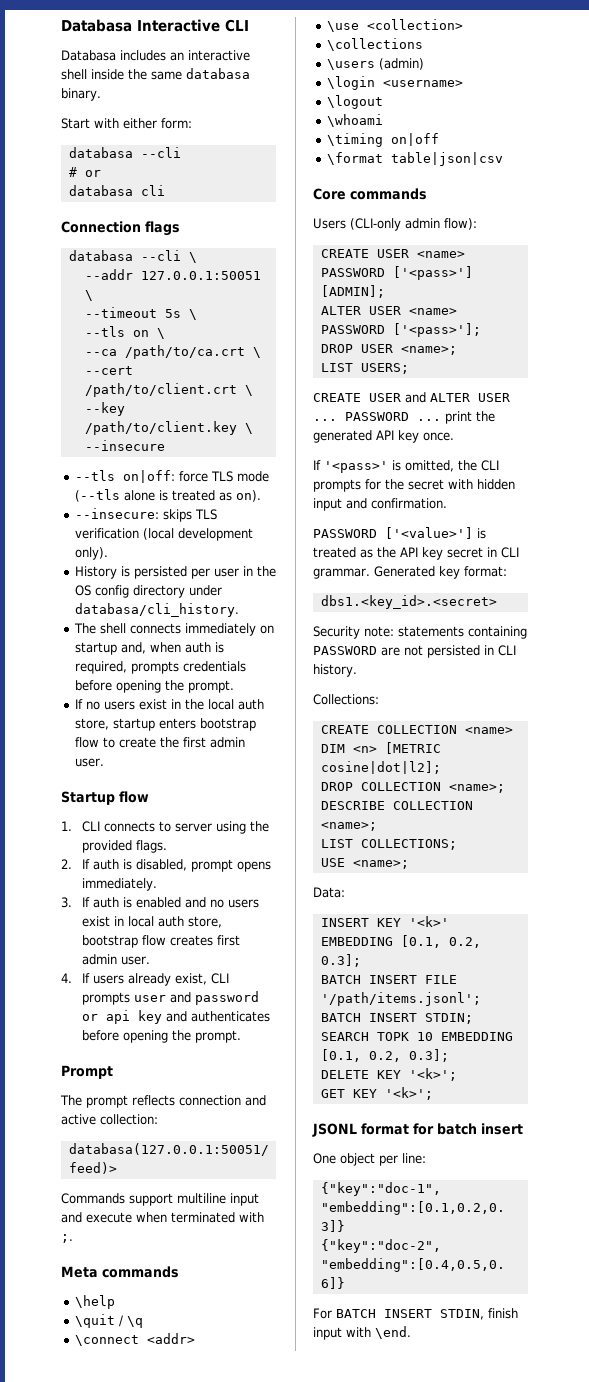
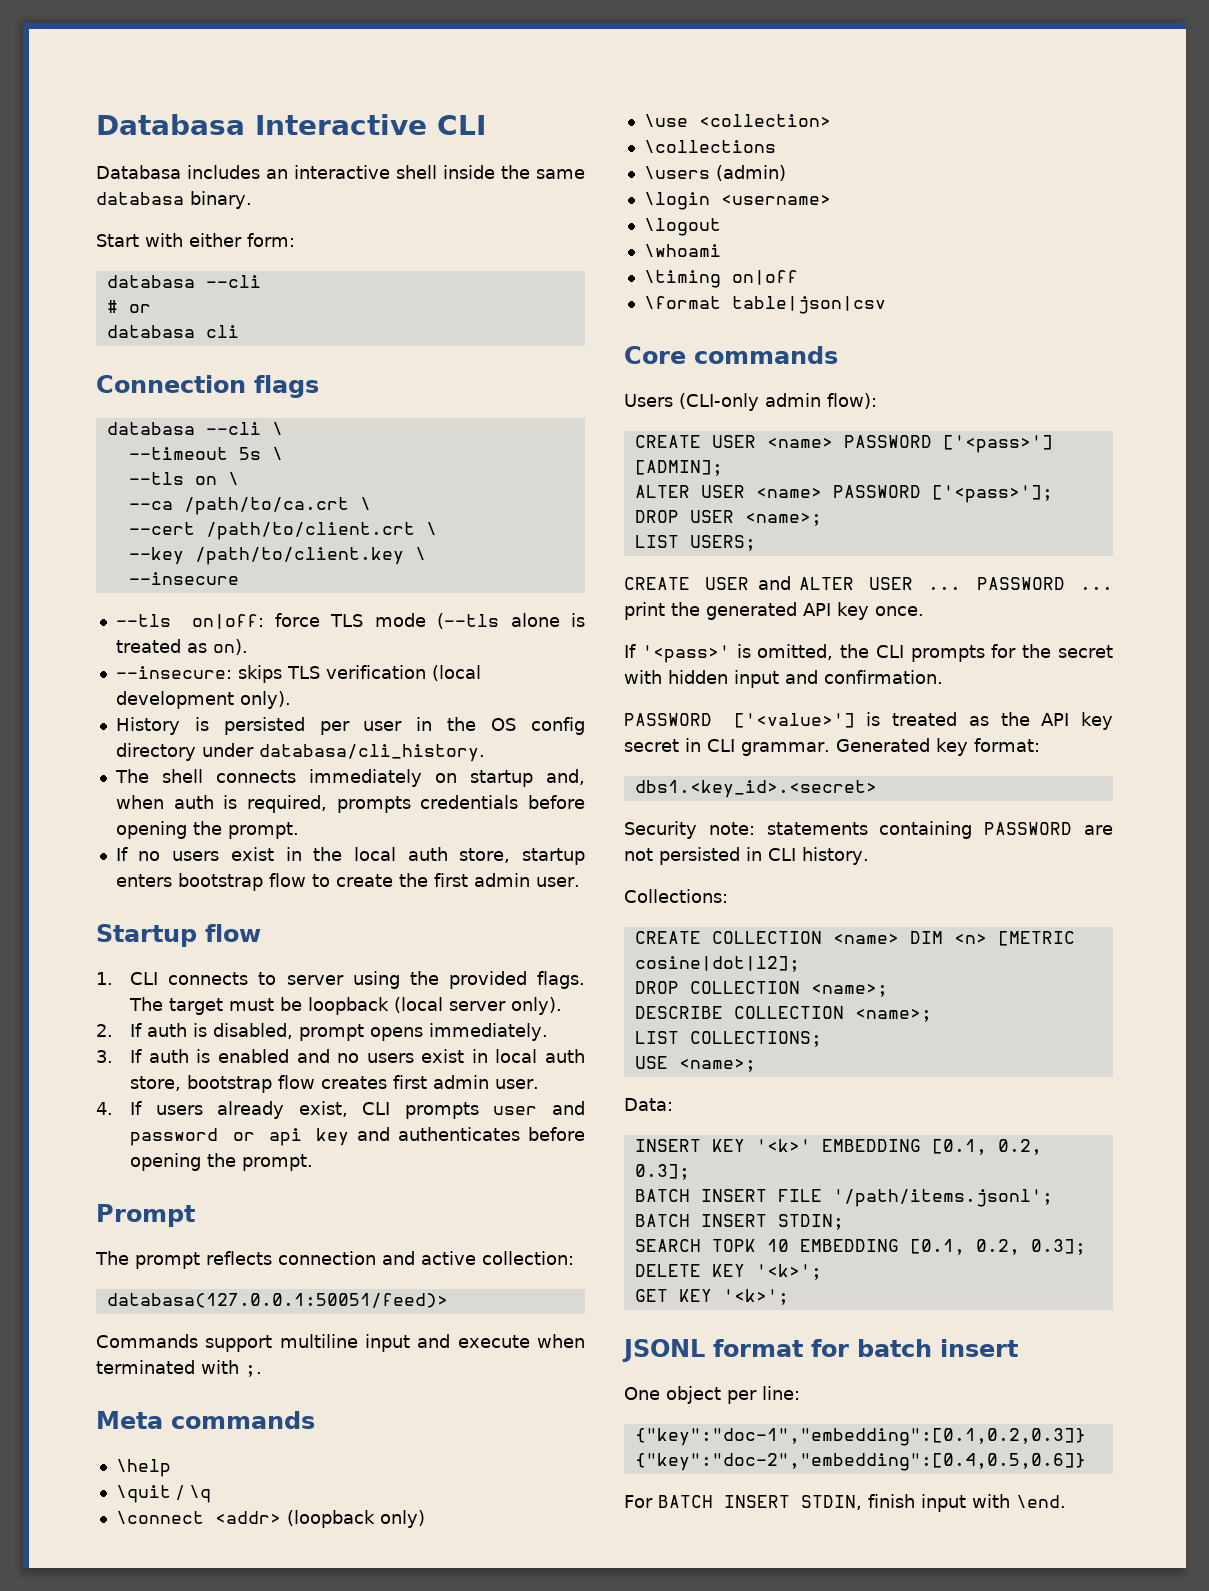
[84,269,261,280] [84,290,93,301] // --addr 127.0.0.1:50051 \ -> (283, 428) none
(167, 846) none -> [129,997,563,1015] The target must be loopback (local server only).
(195, 1338) none -> [286,1510,425,1528] (loopback only)

